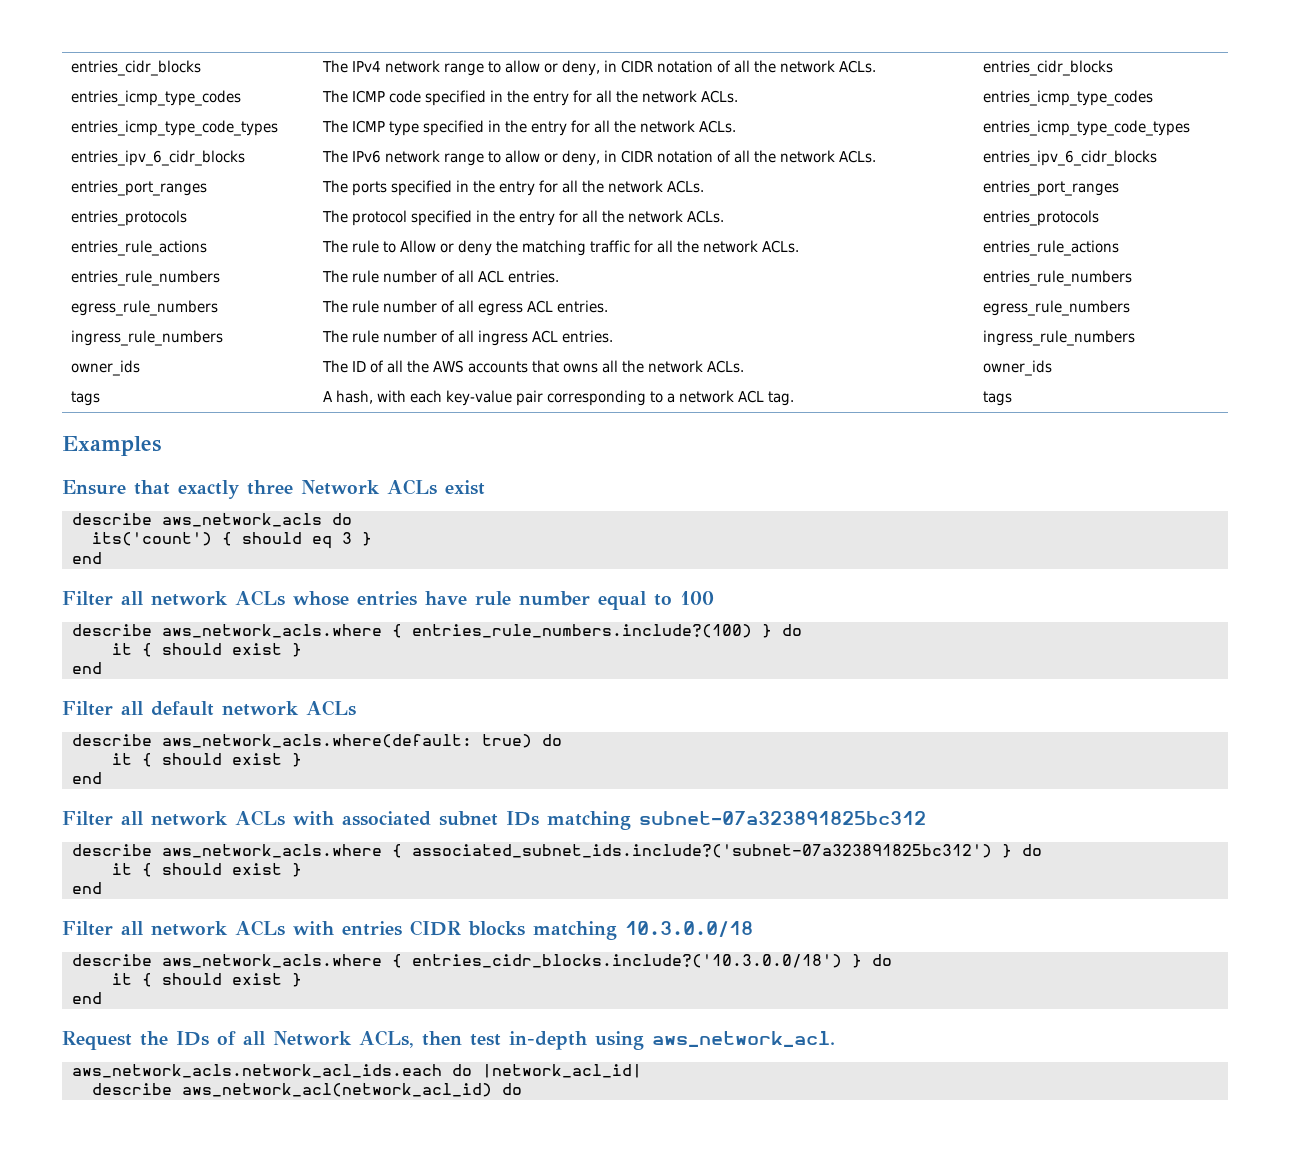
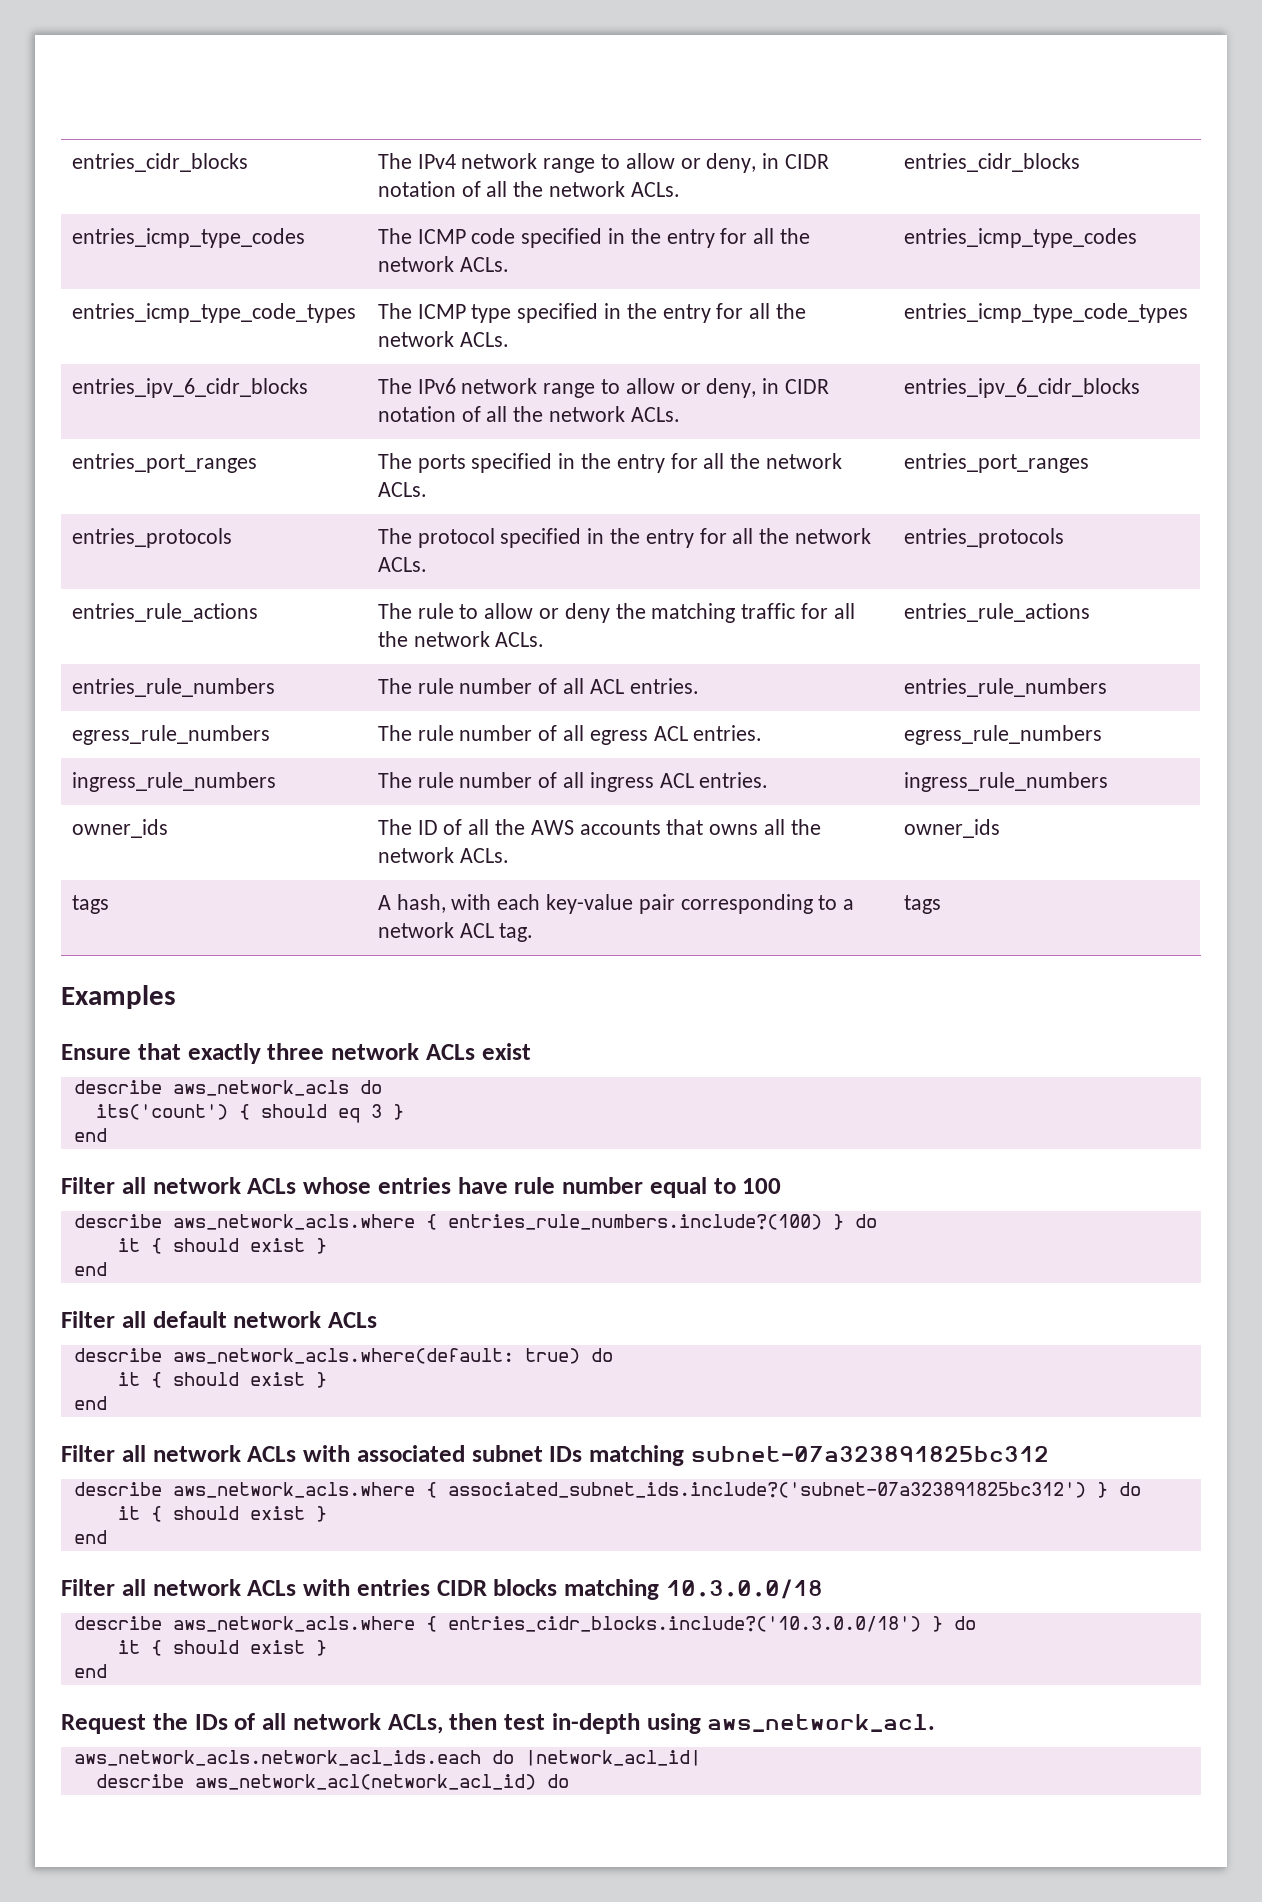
[399,240,436,253] Allow -> [484,603,534,619] allow
[301,480,380,495] Network -> [331,1043,419,1060] network
[273,1031,352,1046] Network -> [292,1713,381,1730] network

